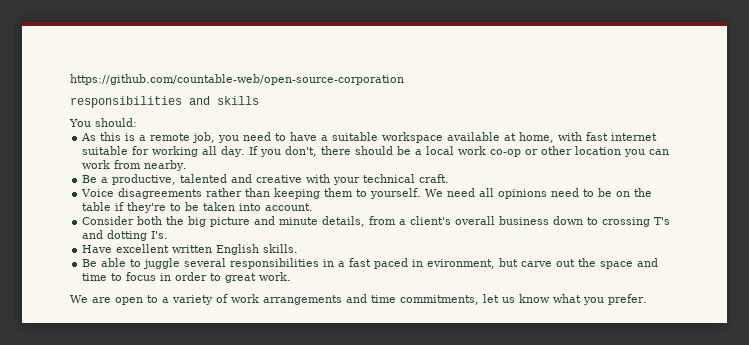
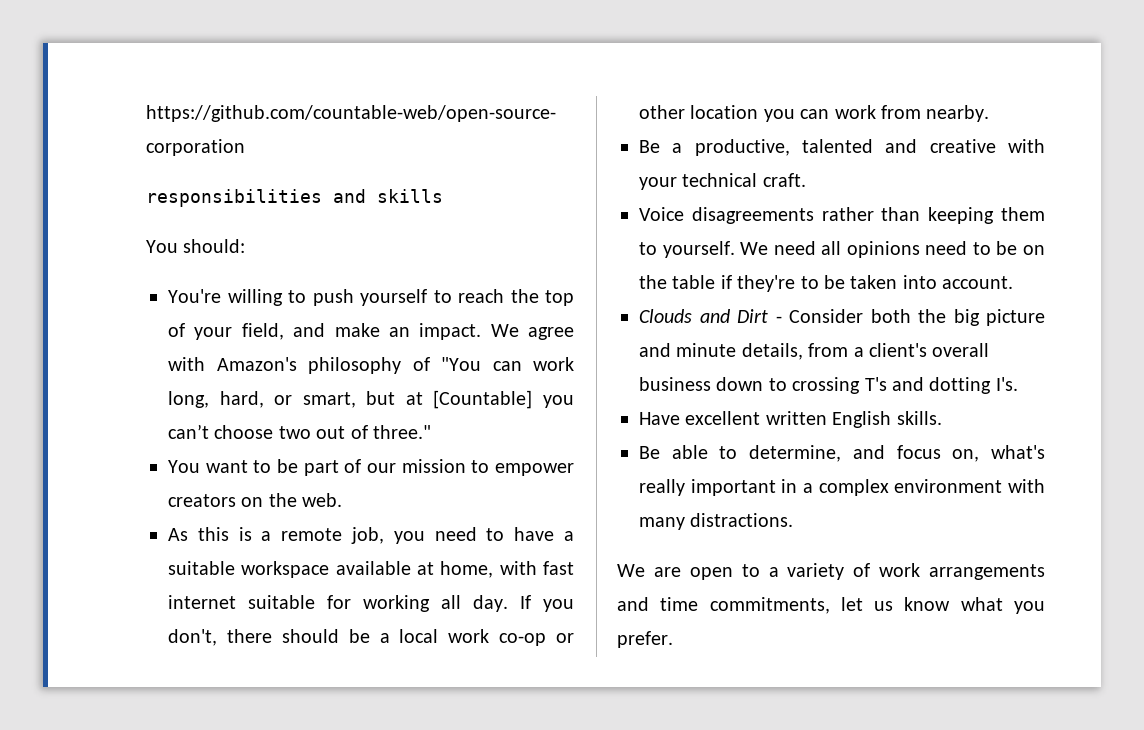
(137, 122) none -> [168,289,574,306] [168,323,574,340] [168,357,574,374] [168,390,574,409] [168,424,431,439] [168,459,574,476] [168,493,343,507] // You're willing to push yourself to reach the top of your field, and make an impact. We agree with Amazon's philosophy of "You can work long, hard, or smart, but at [Countable] you can’t choose two out of three." // You want to be part of our mission to empower creators on the web.
(314, 207) none -> [639,309,782,323] Clouds and Dirt -
[143,258,659,269] [82,272,292,283] juggle several responsibilities in a fast paced in evironment, but carve out the space and time to focus in order to great work. -> [749,445,1045,462] [639,479,1045,496] [639,513,794,530] determine, and focus on, what's really important in a complex environment with many distractions.

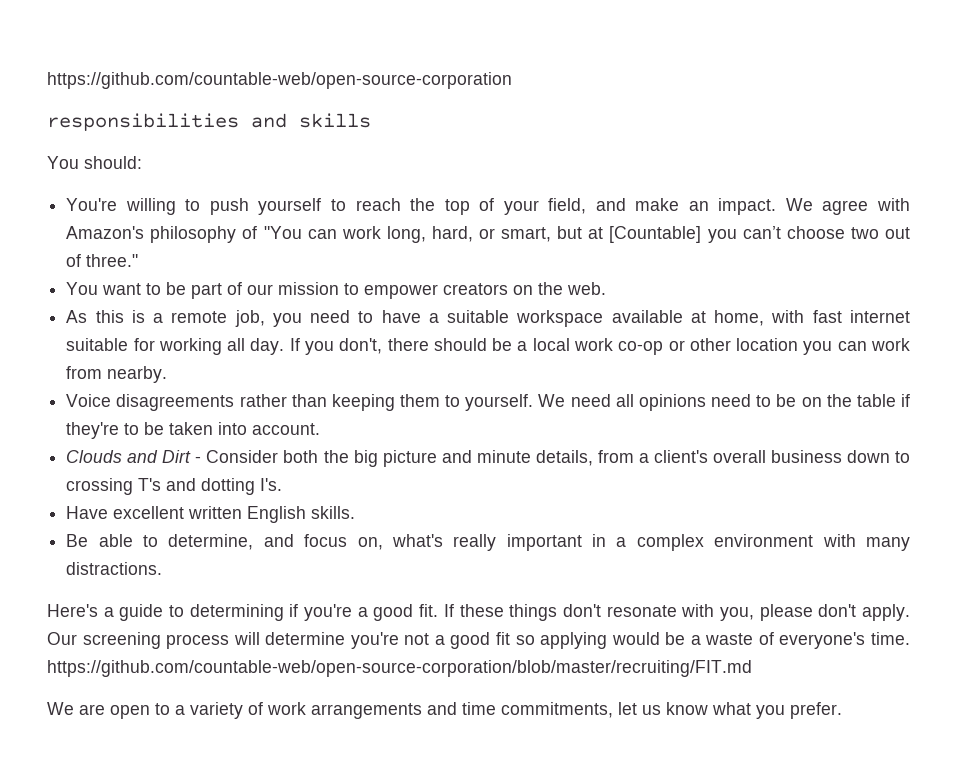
[639,139,1045,156] [639,173,806,190] // Be a productive, talented and creative with your technical craft. -> (168, 374) none
(794, 520) none -> [47,604,911,621] [47,632,910,649] [47,660,752,677] // Here's a guide to determining if you're a good fit. If these things don't resonate with you, please don't apply. Our screening process will determine you're not a good fit so applying would be a waste of everyone's time. https://github.com/countable-web/open-source-corporation/blob/master/recruiting/FIT.md

